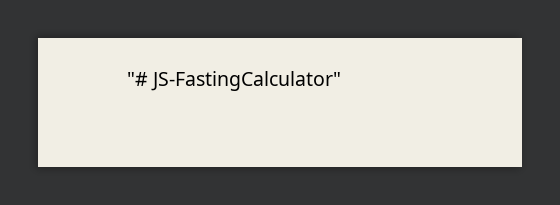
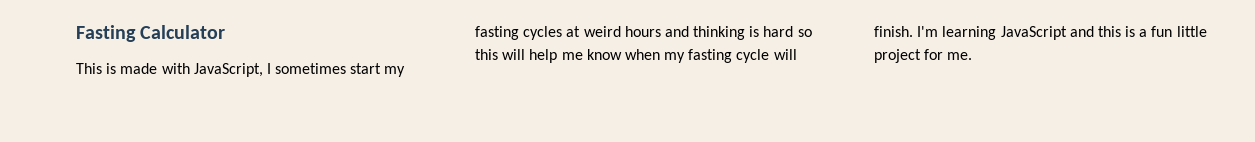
[127,71,342,91] "# JS-FastingCalculator" -> [76,25,226,42] [76,63,406,77] [475,26,812,40] [475,49,797,63] [874,26,1207,40] [874,49,973,63] Fasting Calculator // This is made with JavaScript, I sometimes start my fasting cycles at weird hours and thinking is hard so this will help me know when my fasting cycle will finish. I'm learning JavaScript and this is a fun little project for me.

